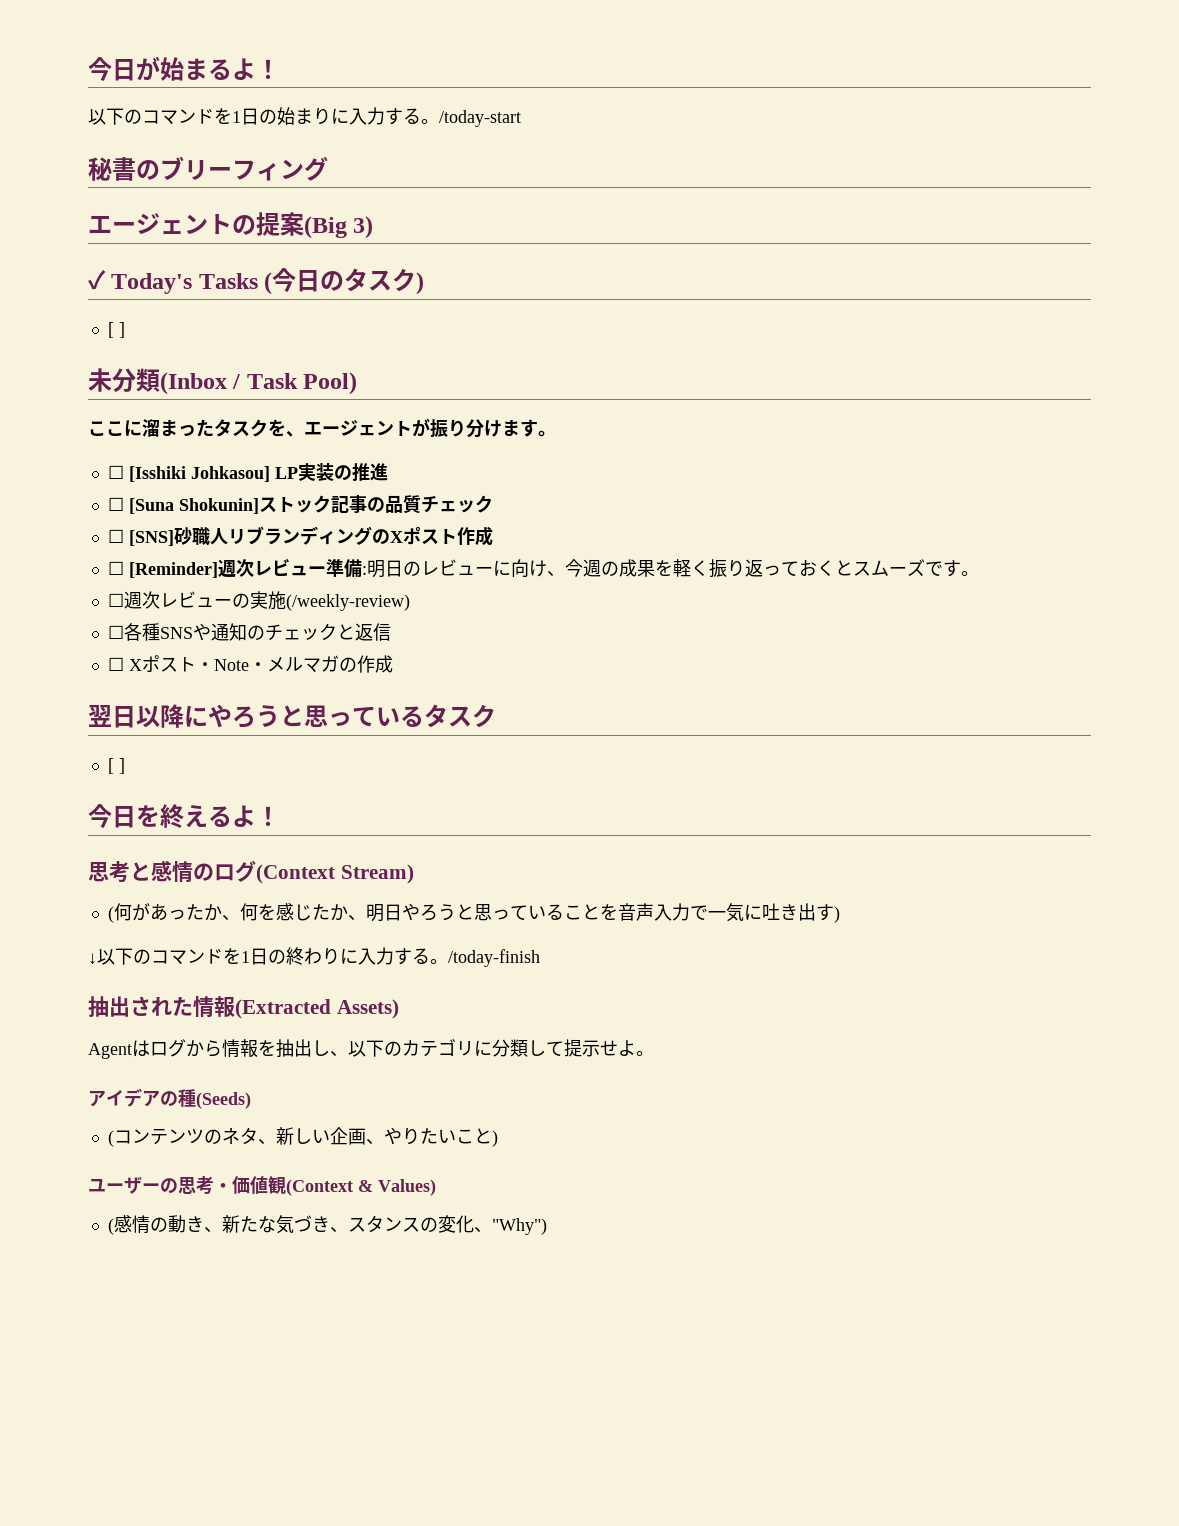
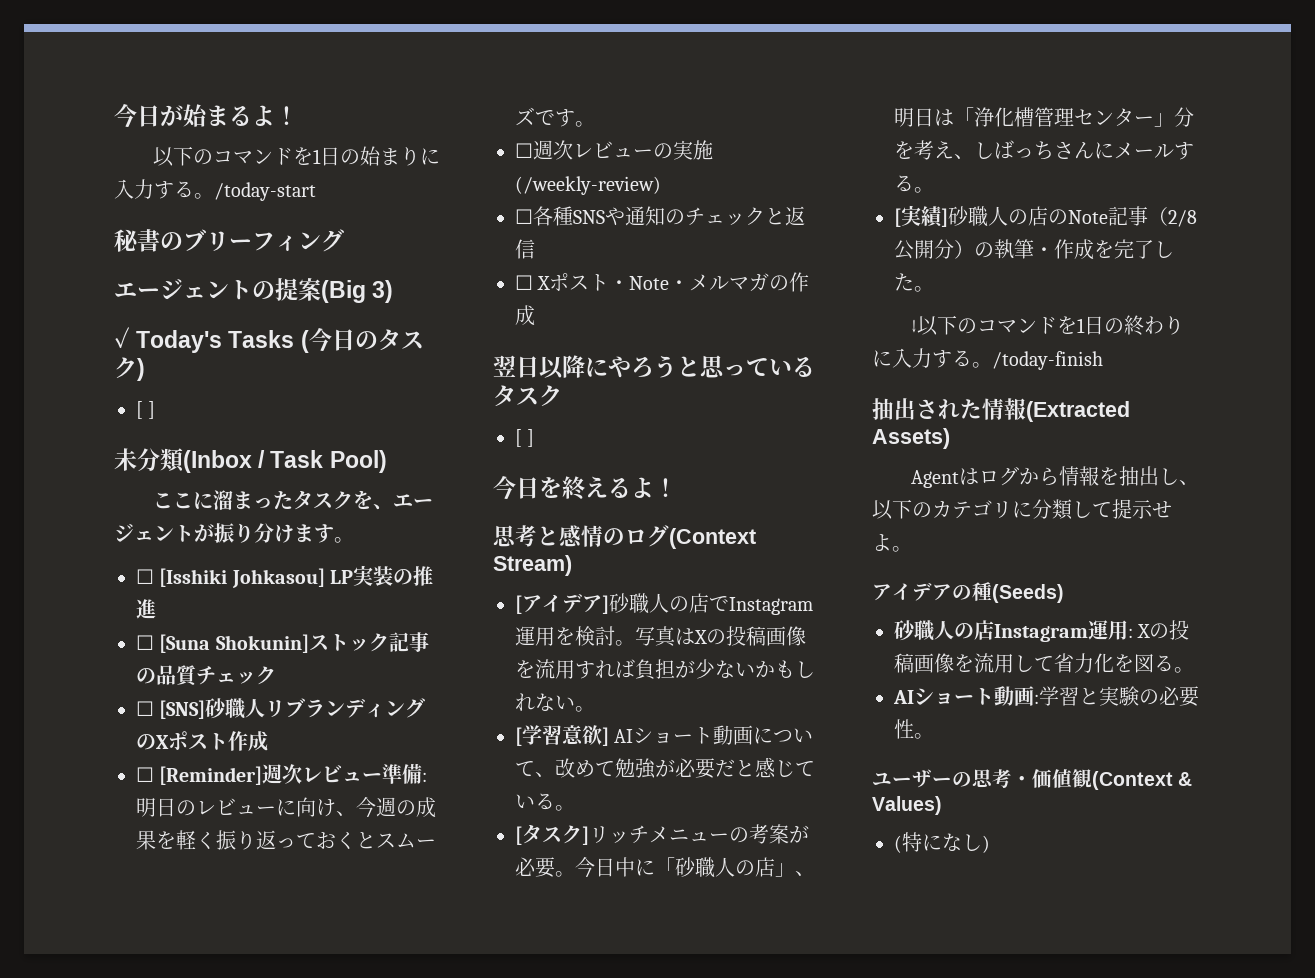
[107,903,840,923] (何があったか、何を感じたか、明日やろうと思っていることを音声入力で一気に吐き出す) -> [515,593,813,615] [515,626,806,647] [515,659,815,680] [515,693,595,712] [515,725,814,746] [515,757,815,779] [515,793,575,811] [515,824,809,845] [515,857,815,878] [894,107,1194,127] [894,140,1194,160] [894,175,934,193] [894,205,1197,228] [894,239,1174,260] [894,273,934,292] [アイデア]砂職人の店でInstagram運用を検討。写真はXの投稿画像を流用すれば負担が少ないかもしれない。 // [学習意欲] AIショート動画について、改めて勉強が必要だと感じている。 // [タスク]リッチメニューの考案が必要。今日中に「砂職人の店」、明日は「浄化槽管理センター」分を考え、しばっちさんにメールする。 // [実績]砂職人の店のNote記事（2/8公開分）の執筆・作成を完了した。
[107,1127,498,1147] (コンテンツのネタ、新しい企画、やりたいこと) -> [894,620,1190,642] [894,653,1194,673] [893,686,1199,707] [894,719,934,739] 砂職人の店Instagram運用: Xの投稿画像を流用して省力化を図る。 // AIショート動画:学習と実験の必要性。
[113,1215,547,1235] 感情の動き、新たな気づき、スタンスの変化、"Why") -> [902,832,990,853] 特になし)

